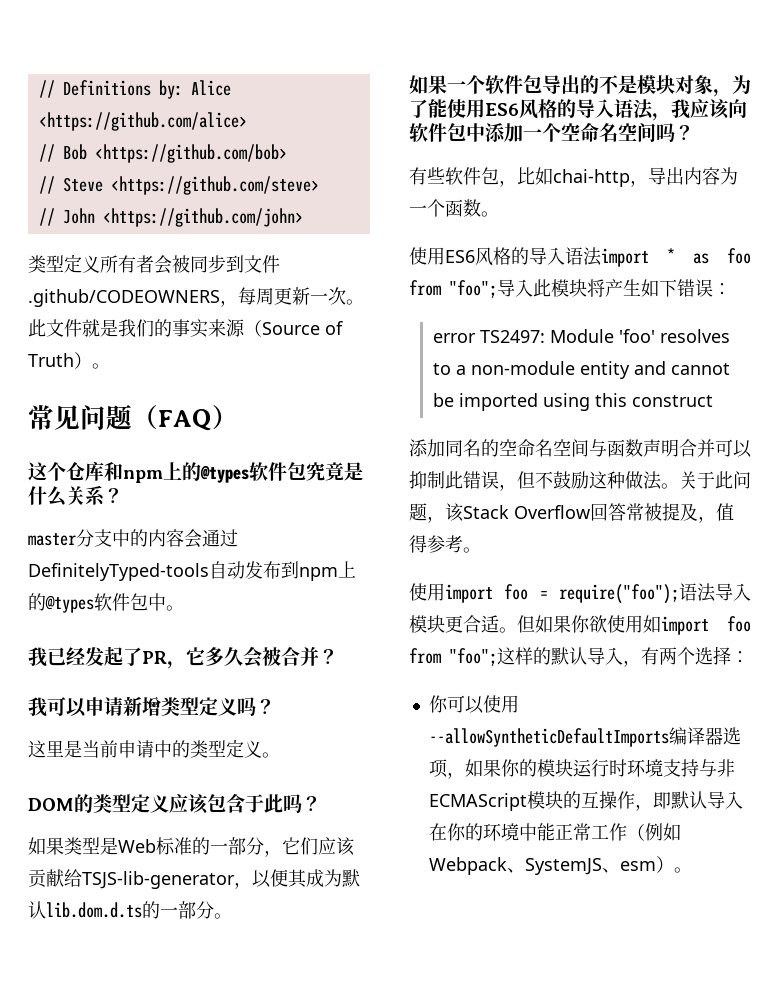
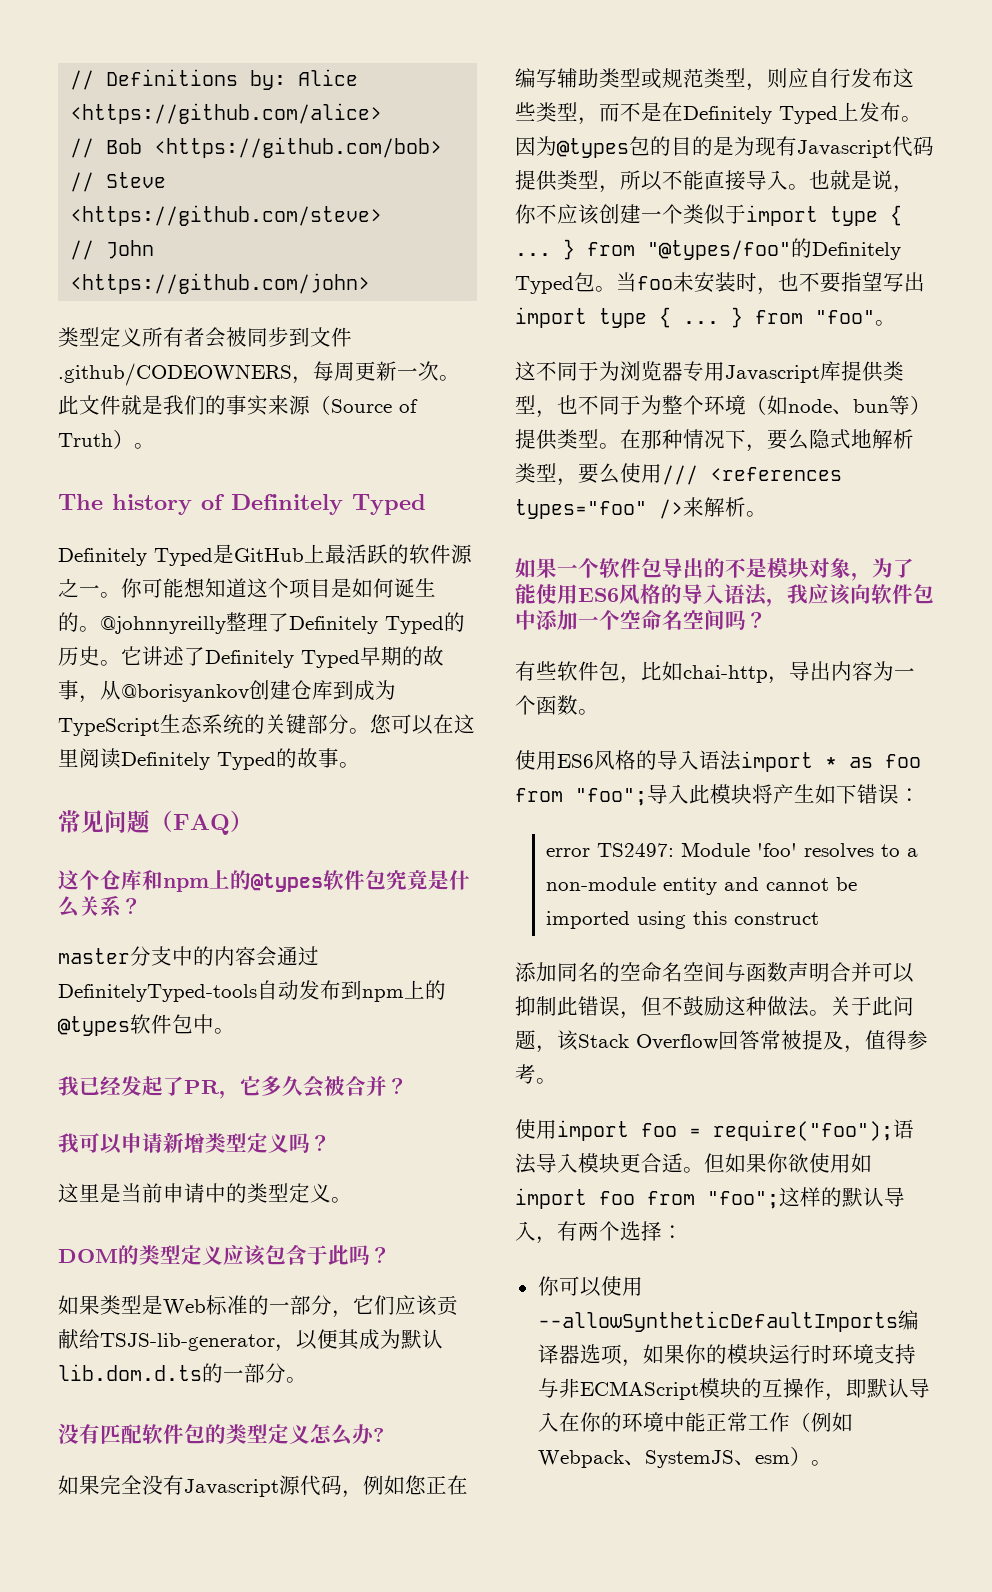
(110, 366) none -> [58,494,426,515] [58,544,472,566] [58,578,436,599] [58,612,465,634] [58,646,444,668] [58,680,396,703] [58,714,475,736] [58,748,360,770] // The history of Definitely Typed // Definitely Typed是GitHub上最活跃的软件源之一。你可能想知道这个项目是如何诞生的。@johnnyreilly整理了Definitely Typed的历史。它讲述了Definitely Typed早期的故事，从@borisyankov创建仓库到成为TypeScript生态系统的关键部分。您可以在这里阅读Definitely Typed的故事。
(232, 916) none -> [58,1424,384,1446] [58,1475,468,1498] [515,68,914,91] [515,102,922,125] [515,136,934,158] [515,170,914,193] [515,204,902,226] [515,238,901,260] [515,272,925,295] [515,307,896,328] [515,361,904,383] [515,395,931,418] [515,429,914,452] [515,463,842,486] [515,497,767,519] // 没有匹配软件包的类型定义怎么办? // 如果完全没有Javascript源代码，例如您正在编写辅助类型或规范类型，则应自行发布这些类型，而不是在Definitely Typed上发布。因为@types包的目的是为现有Javascript代码提供类型，所以不能直接导入。也就是说，你不应该创建一个类似于import type { ... } from "@types/foo"的Definitely Typed包。当foo未安装时，也不要指望写出import type { ... } from "foo"。 // 这不同于为浏览器专用Javascript库提供类型，也不同于为整个环境（如node、bun等）提供类型。在那种情况下，要么隐式地解析类型，要么使用/// <references types="foo" />来解析。

